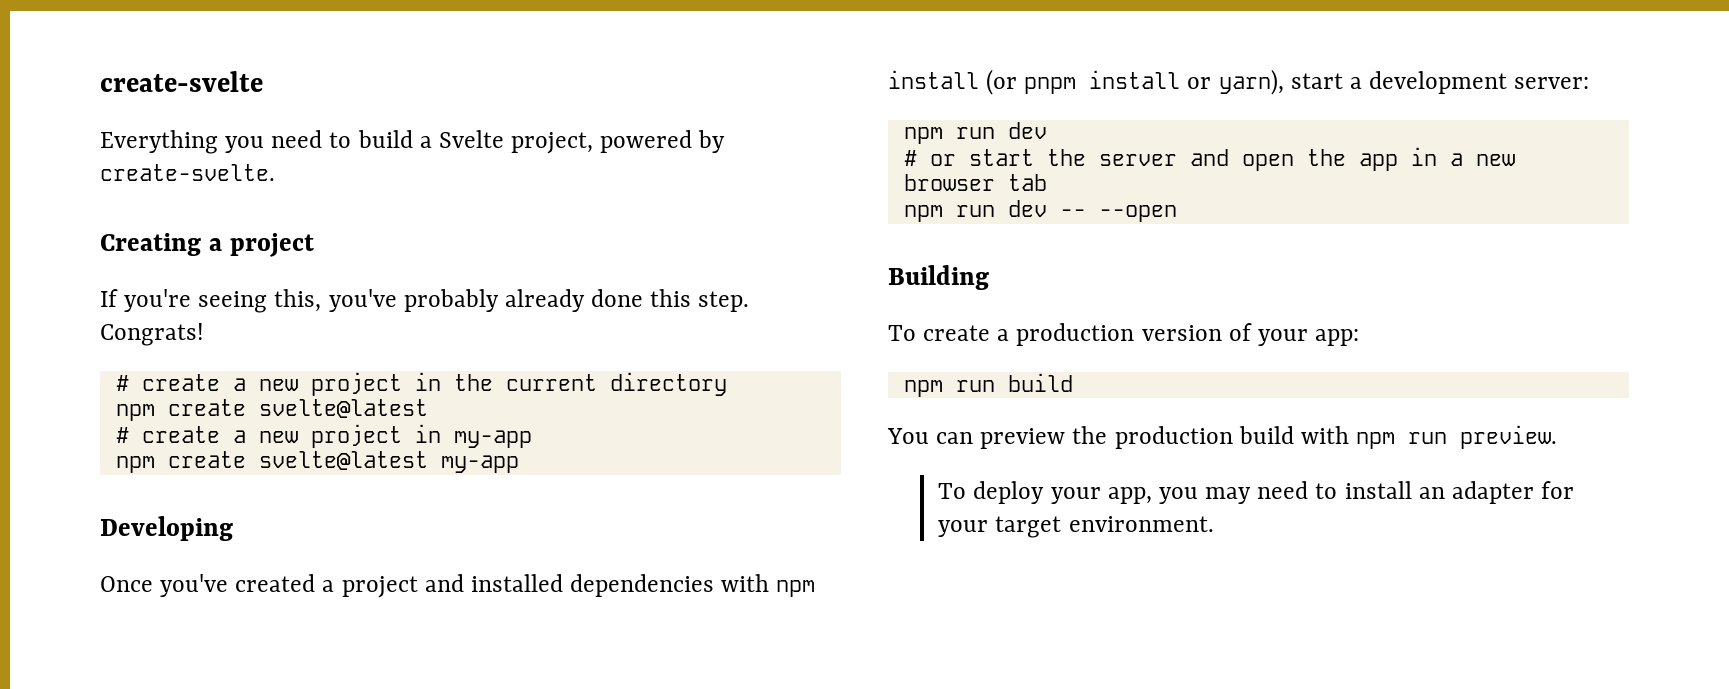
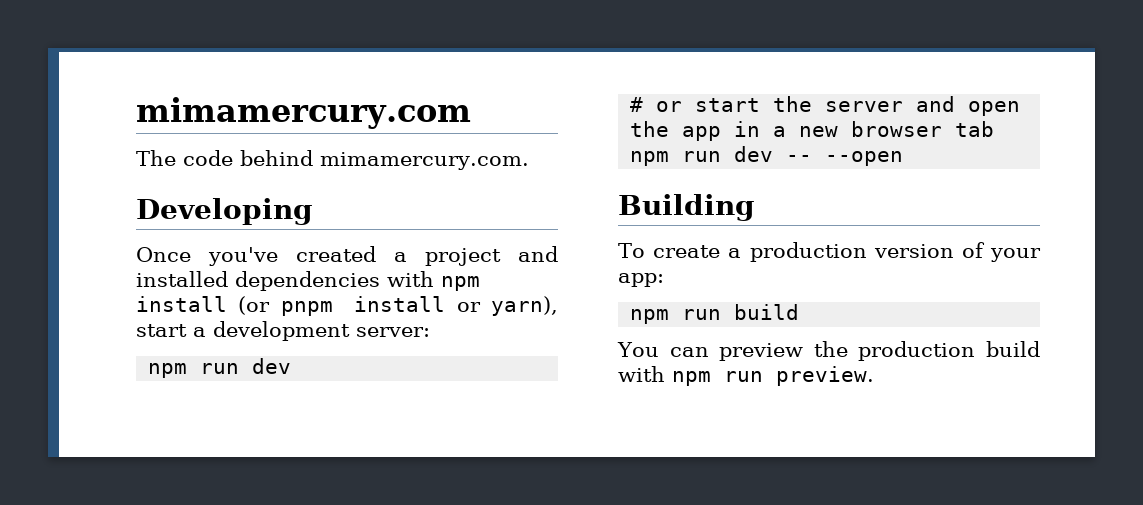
[100,71,263,92] [100,130,726,154] [100,164,275,181] [100,233,314,257] [100,289,750,313] [100,323,204,346] [115,372,727,396] [115,399,428,421] [115,424,532,448] [115,451,519,473] create-svelte // Everything you need to build a Svelte project, powered by create-svelte. // Creating a project // If you're seeing this, you've probably already done this step. Congrats! // # create a new project in the current directory // npm create svelte@latest // # create a new project in my-app // npm create svelte@latest my-app -> [136,97,471,129] [136,150,529,170] mimamercury.com // The code behind mimamercury.com.
[938,481,1574,504] [938,516,1214,538] // To deploy your app, you may need to install an adapter for your target environment. -> (874, 376) none

